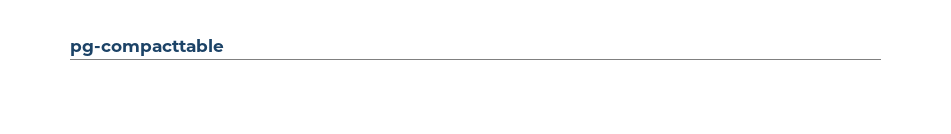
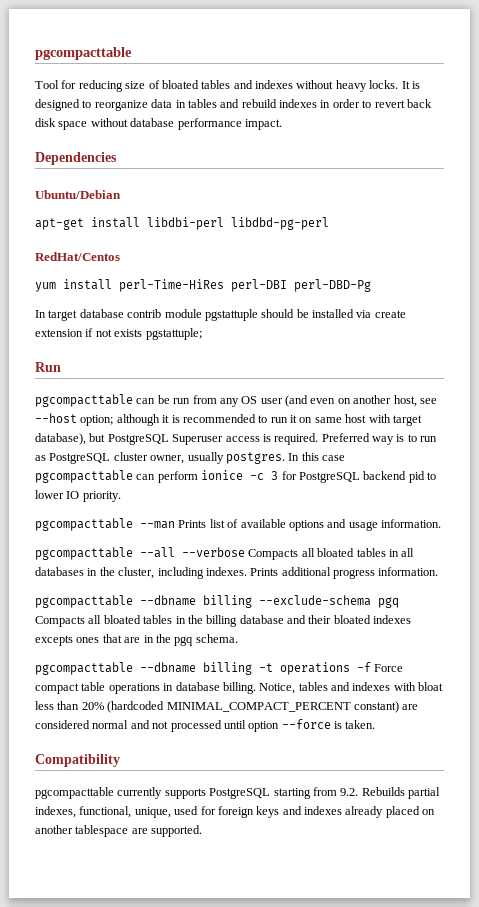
[70,39,224,56] pg-compacttable -> [35,47,132,60] [35,80,420,92] [35,99,432,111] [35,118,282,130] [35,152,117,165] [35,190,121,199] [35,217,329,230] [35,252,120,261] [35,279,371,292] [35,309,406,321] [35,328,202,340] [35,362,61,372] [35,394,437,407] [35,413,422,426] [35,433,438,445] [35,452,345,464] [35,470,436,483] [35,490,121,502] [35,518,441,531] [35,547,415,560] [35,567,439,579] [35,595,399,608] [35,615,412,627] [35,634,238,646] [35,662,404,675] [35,682,444,694] [35,701,419,713] [35,719,376,732] [35,754,120,767] [35,787,440,799] [35,806,436,818] [35,825,203,837] pgcompacttable // Tool for reducing size of bloated tables and indexes without heavy locks. It is designed to reorganize data in tables and rebuild indexes in order to revert back disk space without database performance impact. // Dependencies // Ubuntu/Debian // apt-get install libdbi-perl libdbd-pg-perl // RedHat/Centos // yum install perl-Time-HiRes perl-DBI perl-DBD-Pg // In target database contrib module pgstattuple should be installed via create extension if not exists pgstattuple; // Run // pgcompacttable can be run from any OS user (and even on another host, see --host option; although it is recommended to run it on same host with target database), but PostgreSQL Superuser access is required. Preferred way is to run as PostgreSQL cluster owner, usually postgres. In this case pgcompacttable can perform ionice -c 3 for PostgreSQL backend pid to lower IO priority. // pgcompacttable --man Prints list of available options and usage information. // pgcompacttable --all --verbose Compacts all bloated tables in all databases in the cluster, including indexes. Prints additional progress information. // pgcompacttable --dbname billing --exclude-schema pgq Compacts all bloated tables in the billing database and their bloated indexes excepts ones that are in the pgq schema. // pgcompacttable --dbname billing -t operations -f Force compact table operations in database billing. Notice, tables and indexes with bloat less than 20% (hardcoded MINIMAL_COMPACT_PERCENT constant) are considered normal and not processed until option --force is taken. // Compatibility // pgcompacttable currently supports PostgreSQL starting from 9.2. Rebuilds partial indexes, functional, unique, used for foreign keys and indexes already placed on another tablespace are supported.

